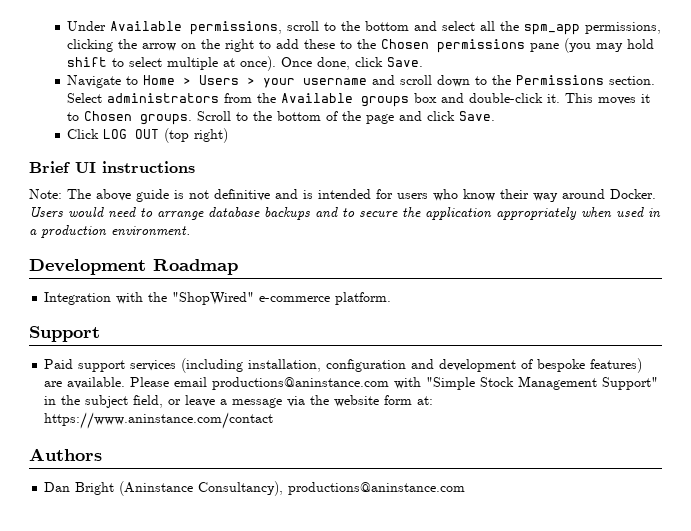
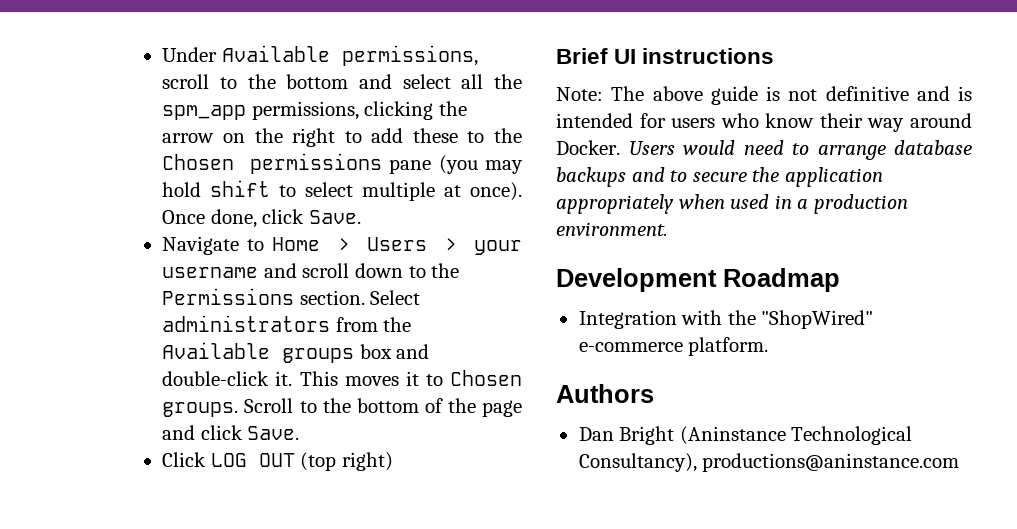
[29,326,100,342] [44,358,643,373] [44,376,659,390] [44,395,434,408] [44,412,274,429] // Support // Paid support services (including installation, configuration and development of bespoke features) are available. Please email productions@aninstance.com with "Simple Stock Management Support" in the subject field, or leave a message via the website form at: https://www.aninstance.com/contact -> (769, 346) none
(194, 488) none -> [791,426,913,445] Technological

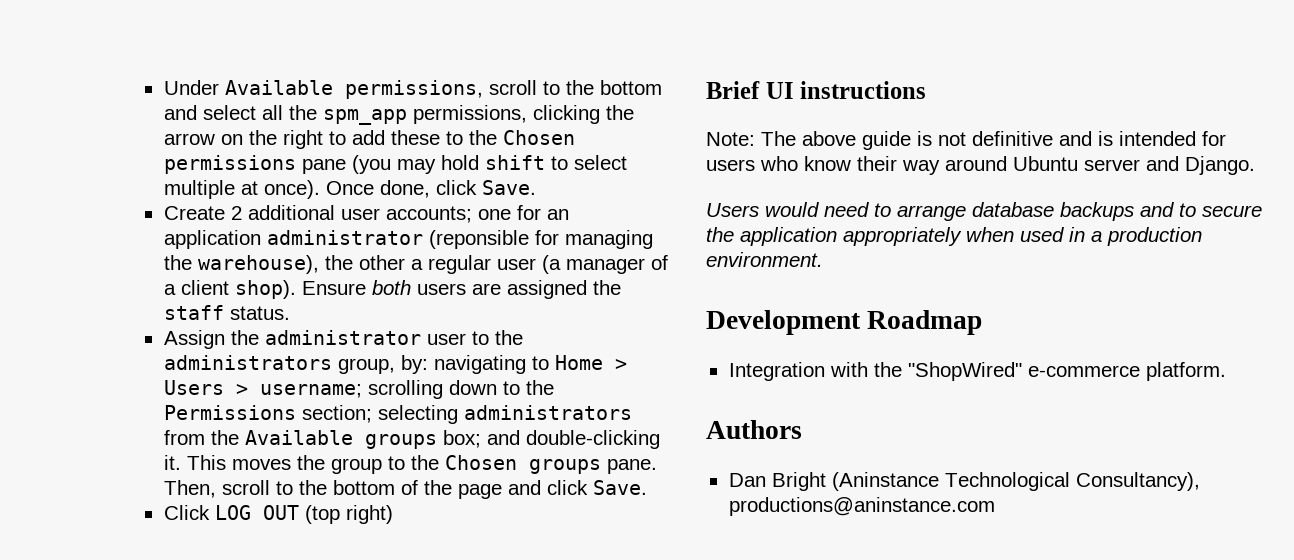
[162,236,240,255] Navigate -> [163,205,569,223] [163,230,653,249] [163,255,668,274] [163,280,621,299] [163,305,290,320] [163,330,523,349] [163,355,526,374] Create 2 additional user accounts; one for an application administrator (reponsible for managing the warehouse), the other a regular user (a manager of a client shop). Ensure both users are assigned the staff status. // Assign the administrator user to the administrators group, by: navigating
[474,240,522,255] [162,263,350,278] your username and scroll -> [259,380,443,399] username; scrolling
[299,290,421,305] section. Select -> [301,405,458,424] section; selecting
[359,344,430,359] [162,370,522,386] [162,398,294,417] box and double-click it. This moves it to Chosen groups. Scroll -> [442,430,660,449] [163,455,657,474] [163,480,270,498] box; and double-clicking it. This moves the group to the Chosen groups pane. Then, scroll
[556,140,620,155] Docker. -> [1013,156,1255,175] Ubuntu server and Django. //

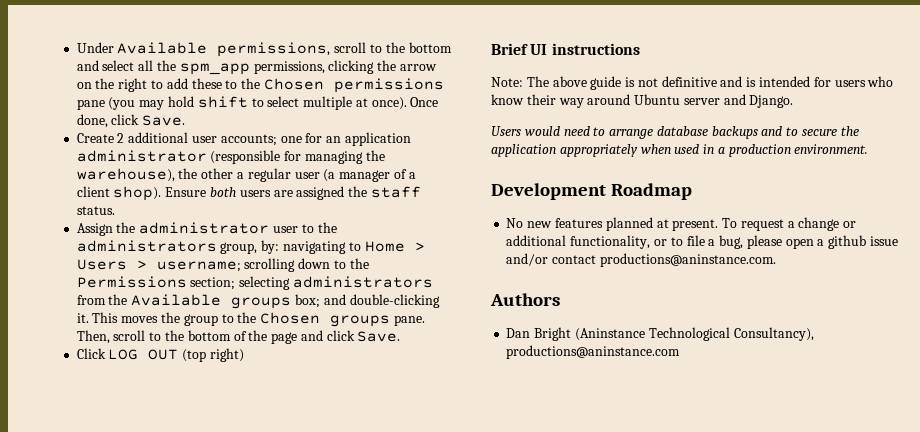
[428,230,529,249] (reponsible -> [210,150,281,164] (responsible
[728,362,1226,381] Integration with the "ShopWired" e-commerce platform. -> [506,217,857,231] [506,235,898,249] [506,253,776,267] No new features planned at present. To request a change or additional functionality, or to file a bug, please open a github issue and/or contact productions@aninstance.com.

